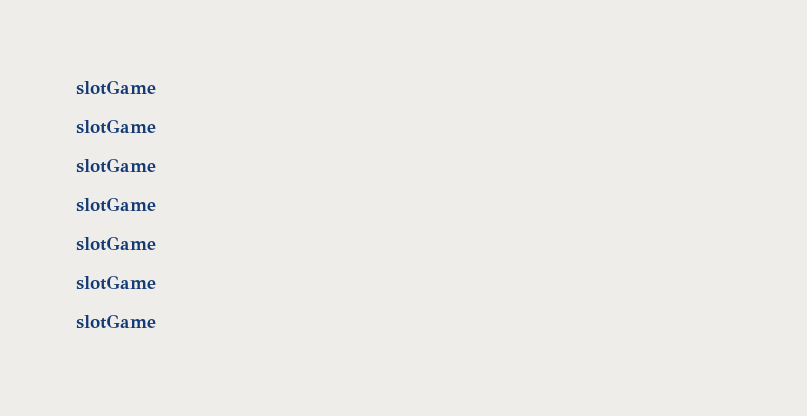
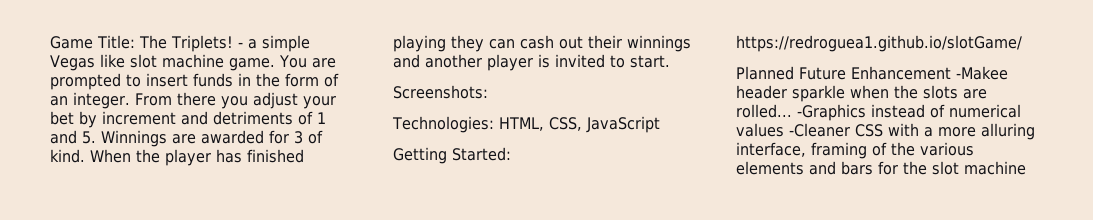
[76,80,156,95] [76,119,156,134] [76,158,156,173] [76,197,156,212] [76,236,156,251] [76,275,156,290] [76,314,156,329] slotGame // slotGame // slotGame // slotGame // slotGame // slotGame // slotGame -> [50,35,310,52] [50,54,336,71] [50,73,339,90] [50,92,336,109] [50,111,326,128] [50,130,323,147] [50,149,304,166] [393,35,691,52] [393,54,670,71] [393,85,488,99] [392,116,660,133] [393,147,511,164] [736,35,1022,52] [736,66,1008,80] [736,85,987,102] [736,104,1021,121] [736,123,1035,140] [736,142,974,159] [736,161,1026,175] Game Title: The Triplets! - a simple Vegas like slot machine game. You are prompted to insert funds in the form of an integer. From there you adjust your bet by increment and detriments of 1 and 5. Winnings are awarded for 3 of kind. When the player has finished playing they can cash out their winnings and another player is invited to start. // Screenshots: // Technologies: HTML, CSS, JavaScript // Getting Started: https://redroguea1.github.io/slotGame/ // Planned Future Enhancement -Makee header sparkle when the slots are rolled... -Graphics instead of numerical values -Cleaner CSS with a more alluring interface, framing of the various elements and bars for the slot machine

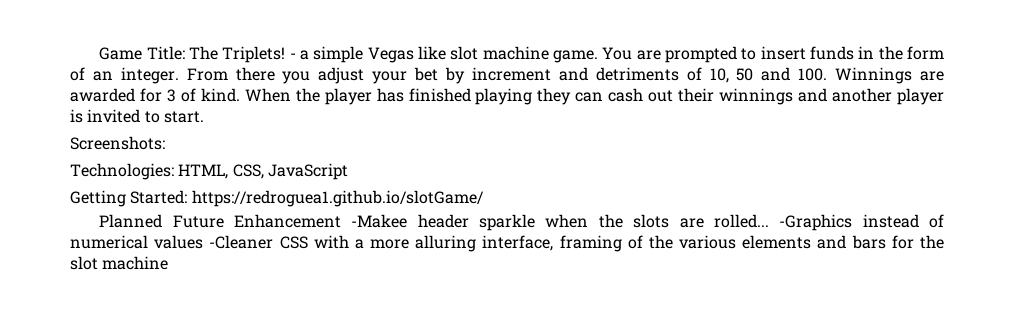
[317,112,326,124] [50,130,96,144] 1 and 5. -> [709,67,828,83] 10, 50 and 100.

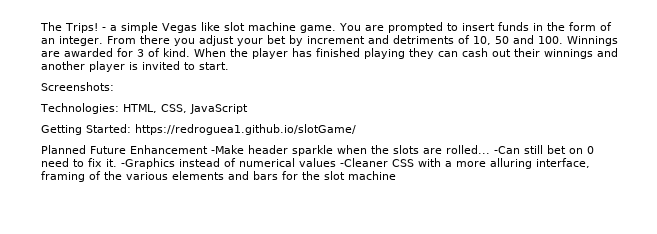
[99,46,286,63] Game Title: The Triplets! -> [40,22,98,33] The Trips!
[351,214,408,228] -Makee -> [211,145,244,154] -Make
(769, 221) none -> [494,145,594,154] [41,158,117,167] -Can still bet on 0 need to fix it.

